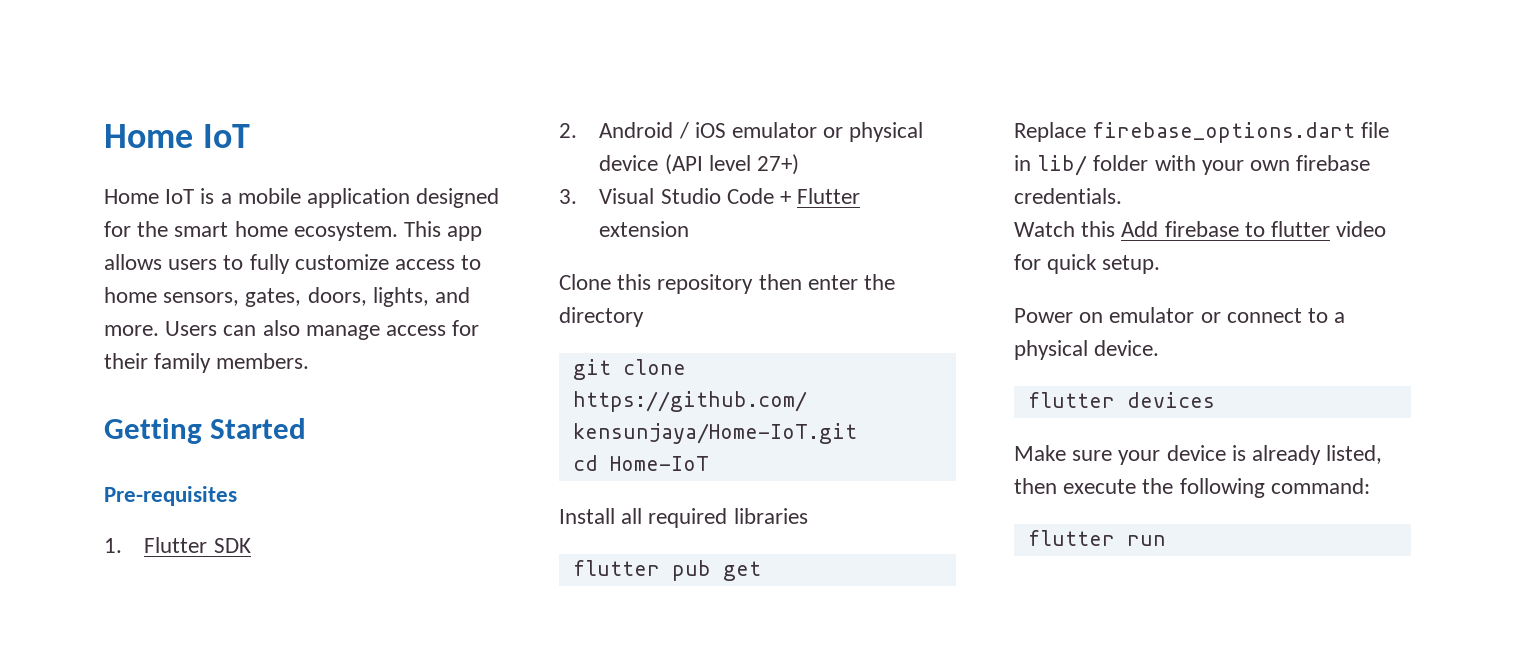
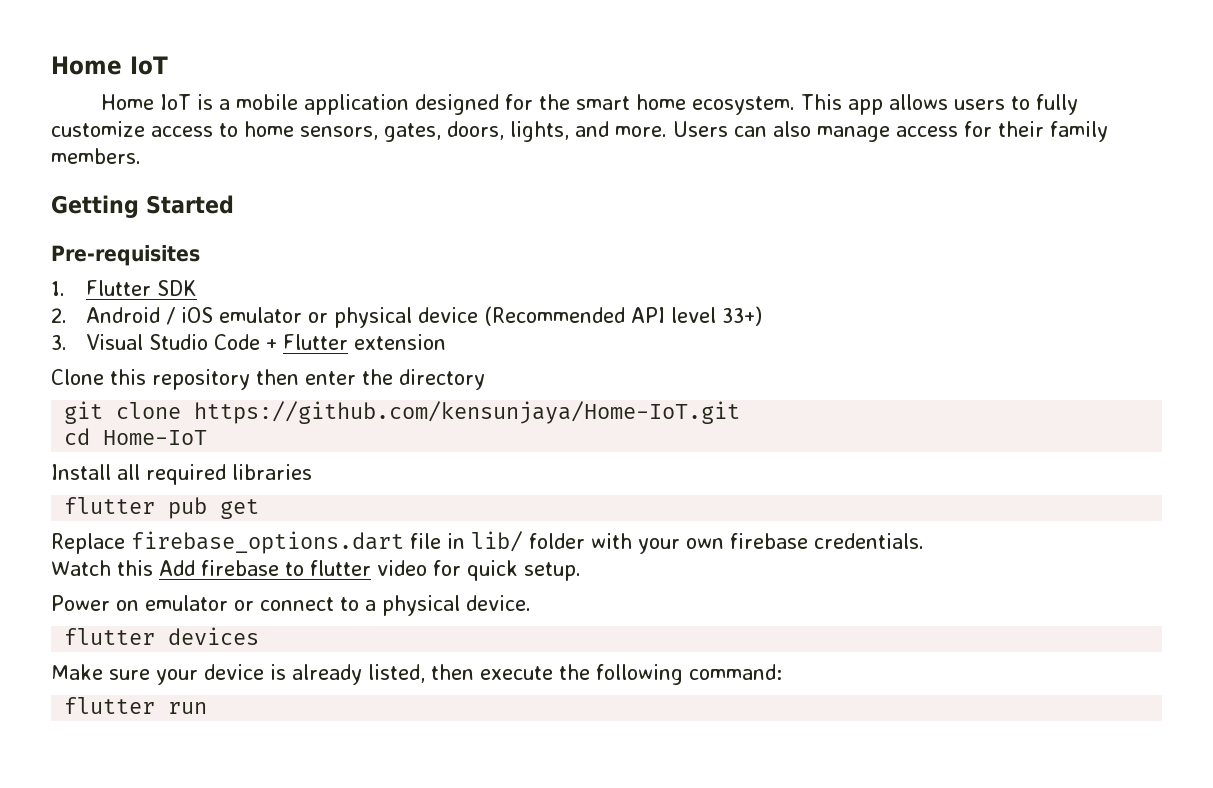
[664,154,800,175] (API level 27+) -> [484,306,763,326] (Recommended API level 33+)

